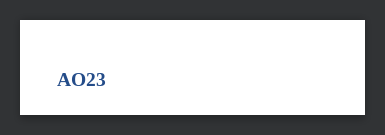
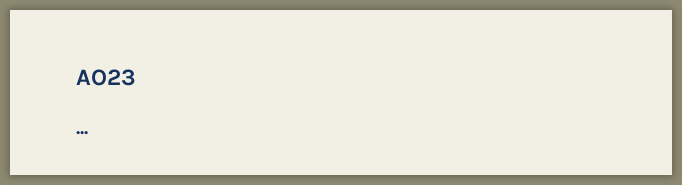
(106, 79) none -> [76,131,88,135] // ...

